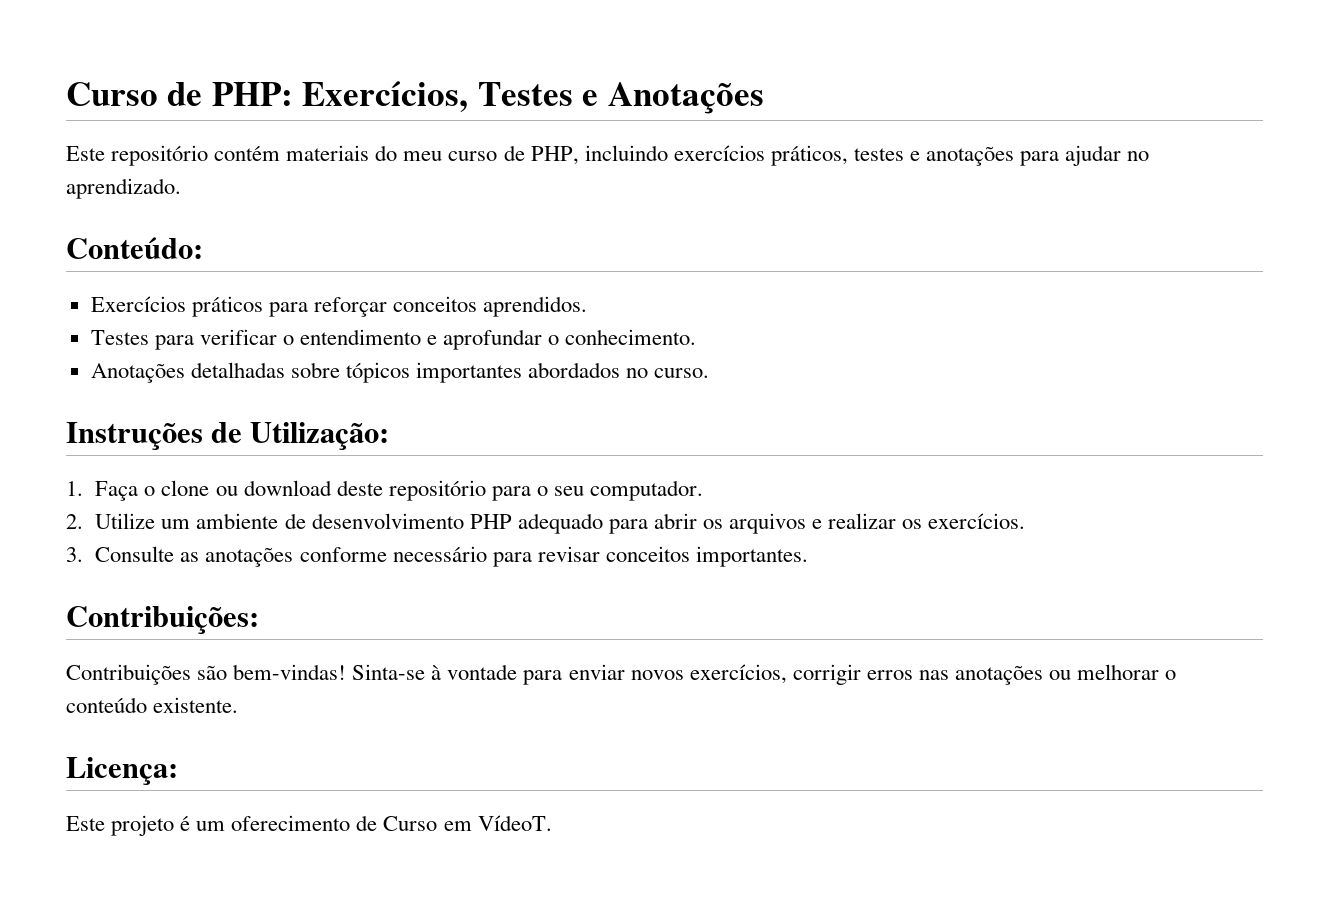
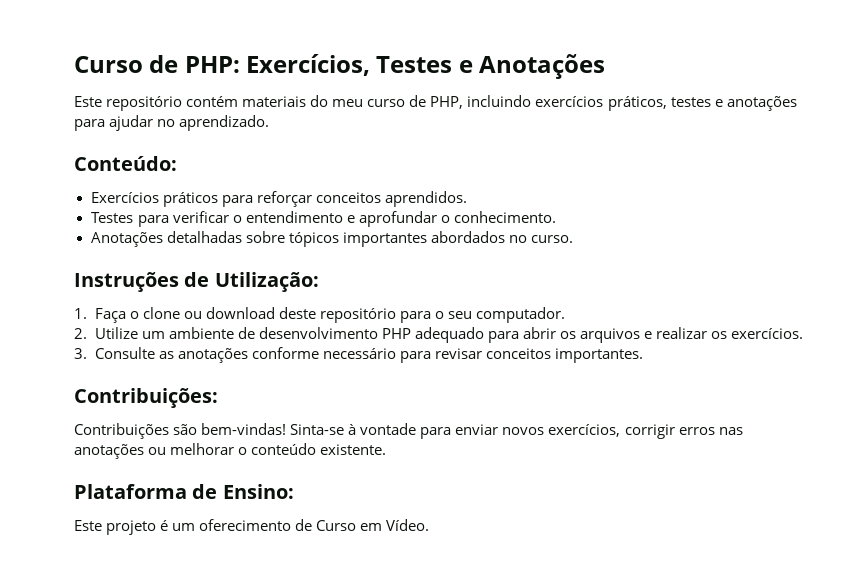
[66,757,178,785] Licença: -> [74,484,294,499] Plataforma de Ensino:
[477,815,552,831] VídeoT. -> [386,519,430,531] Vídeo.

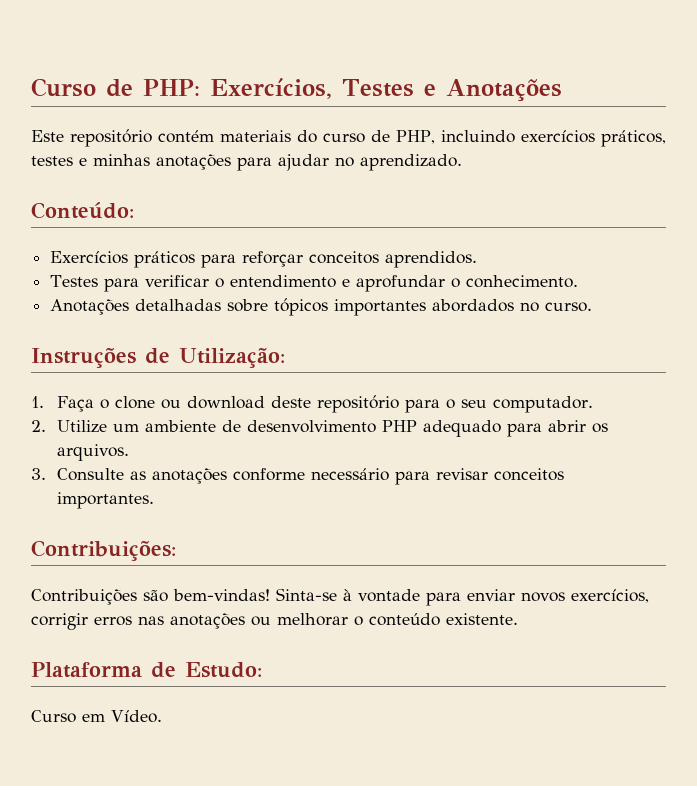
[332,99,364,107] meu -> (317, 136) none
(723, 103) none -> [93,154,150,166] minhas
[580,327,804,343] arquivos e realizar os exercícios. -> [56,444,129,461] arquivos.
[222,484,294,499] [74,519,313,535] Ensino: // Este projeto é um oferecimento de -> [185,662,262,678] Estudo: //

